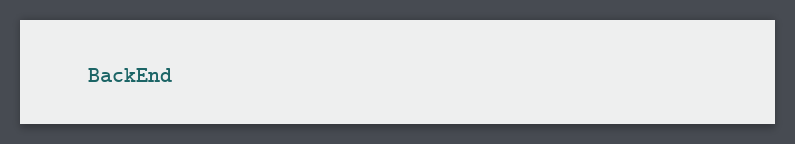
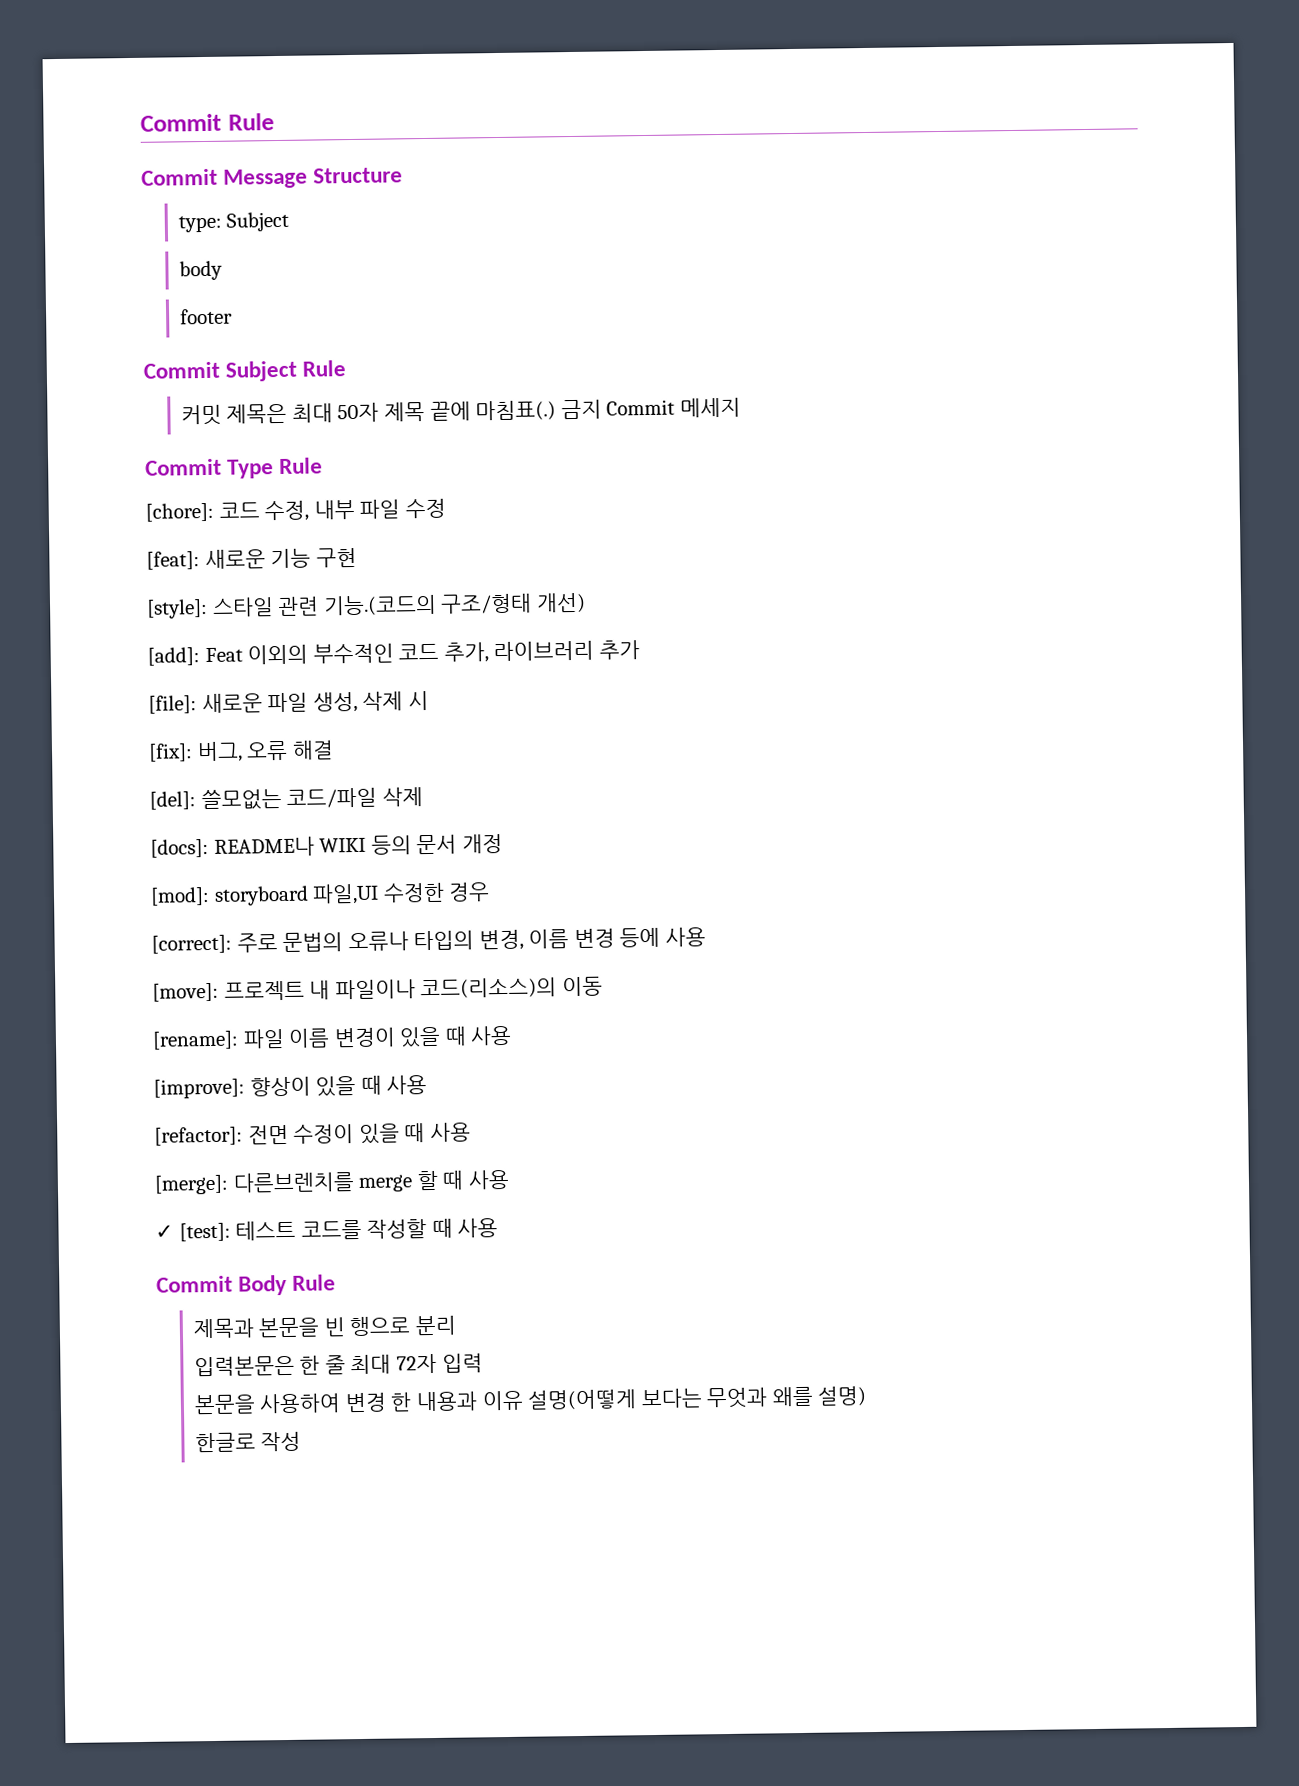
[88,68,172,83] BackEnd -> [140,113,275,132] [141,167,404,189] [177,211,290,233] [178,260,223,281] [179,308,233,325] [143,360,347,382] [180,397,741,426] [145,457,324,479] [145,498,446,522] [146,547,357,570] [146,592,586,619] [147,640,640,666] [148,690,429,714] [148,740,334,763] [149,787,423,811] [150,833,503,858] [150,882,491,906] [151,927,706,954] [152,976,603,1002] [152,1025,513,1050] [153,1075,428,1099] [154,1122,471,1146] [154,1169,510,1195] [155,1218,499,1242] [156,1274,337,1296] [192,1315,456,1339] [193,1353,483,1377] [193,1386,868,1415] [194,1431,302,1453] Commit Rule // Commit Message Structure // type: Subject // body // footer // Commit Subject Rule // 커밋 제목은 최대 50자 제목 끝에 마침표(.) 금지 Commit 메세지 // Commit Type Rule // [chore]: 코드 수정, 내부 파일 수정 // [feat]: 새로운 기능 구현 // [style]: 스타일 관련 기능.(코드의 구조/형태 개선) // [add]: Feat 이외의 부수적인 코드 추가, 라이브러리 추가 // [file]: 새로운 파일 생성, 삭제 시 // [fix]: 버그, 오류 해결 // [del]: 쓸모없는 코드/파일 삭제 // [docs]: README나 WIKI 등의 문서 개정 // [mod]: storyboard 파일,UI 수정한 경우 // [correct]: 주로 문법의 오류나 타입의 변경, 이름 변경 등에 사용 // [move]: 프로젝트 내 파일이나 코드(리소스)의 이동 // [rename]: 파일 이름 변경이 있을 때 사용 // [improve]: 향상이 있을 때 사용 // [refactor]: 전면 수정이 있을 때 사용 // [merge]: 다른브렌치를 merge 할 때 사용 // ✓ [test]: 테스트 코드를 작성할 때 사용 // Commit Body Rule // 제목과 본문을 빈 행으로 분리 // 입력본문은 한 줄 최대 72자 입력 // 본문을 사용하여 변경 한 내용과 이유 설명(어떻게 보다는 무엇과 왜를 설명) // 한글로 작성

